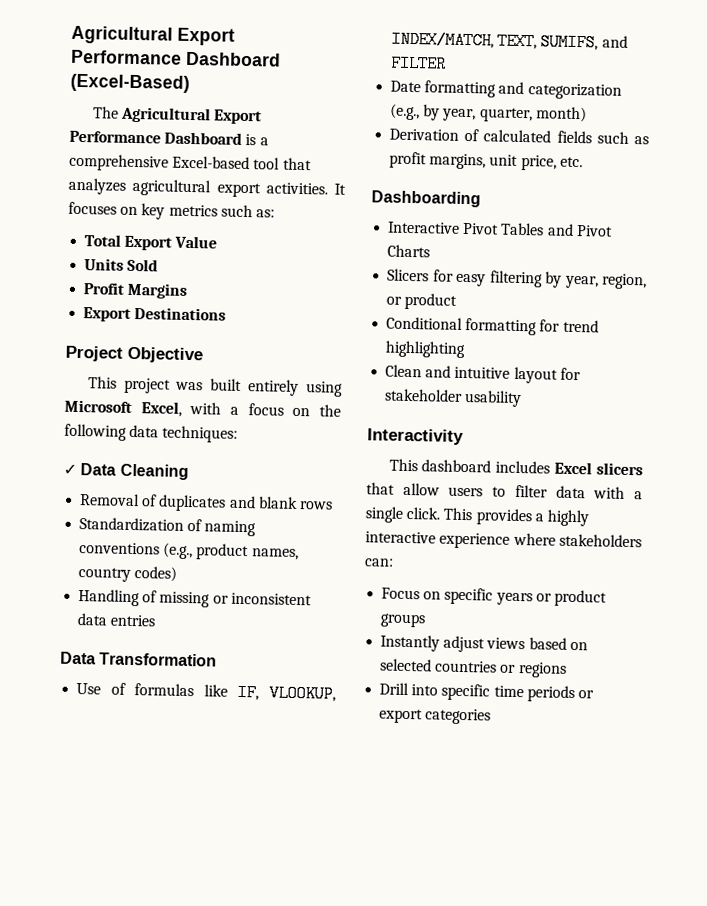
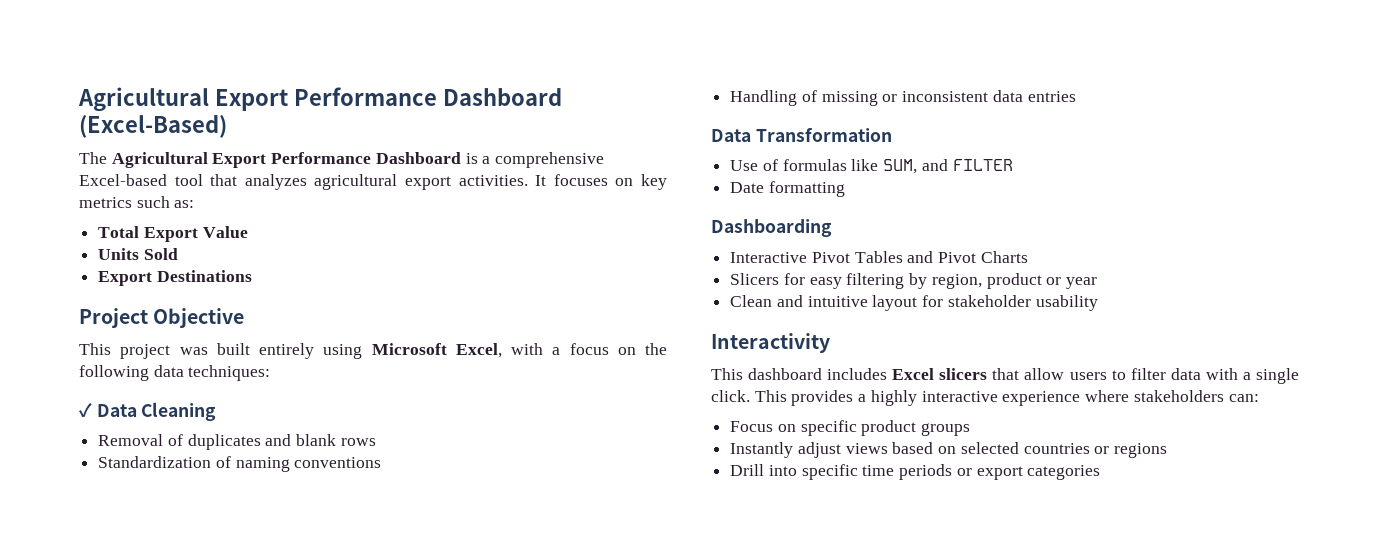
[83,282,189,299] // Profit Margins -> (178, 254) none
[163,542,299,561] [78,566,178,582] (e.g., product names, country codes) -> (382, 462) none
[237,683,336,703] [391,30,599,52] IF, VLOOKUP, INDEX/MATCH, TEXT, SUMIFS, -> [883,159,918,174] SUM,
[498,81,622,100] [390,103,587,123] [389,128,649,145] [389,151,583,171] and categorization (e.g., by year, quarter, month) // Derivation of calculated fields such as profit margins, unit price, etc. -> (845, 189) none
[564,273,647,290] [386,292,458,310] [386,316,599,336] [385,340,467,359] year, region, or product // Conditional formatting for trend highlighting -> [931,273,1098,289] region, product or year
[495,592,552,606] years or -> (857, 428) none

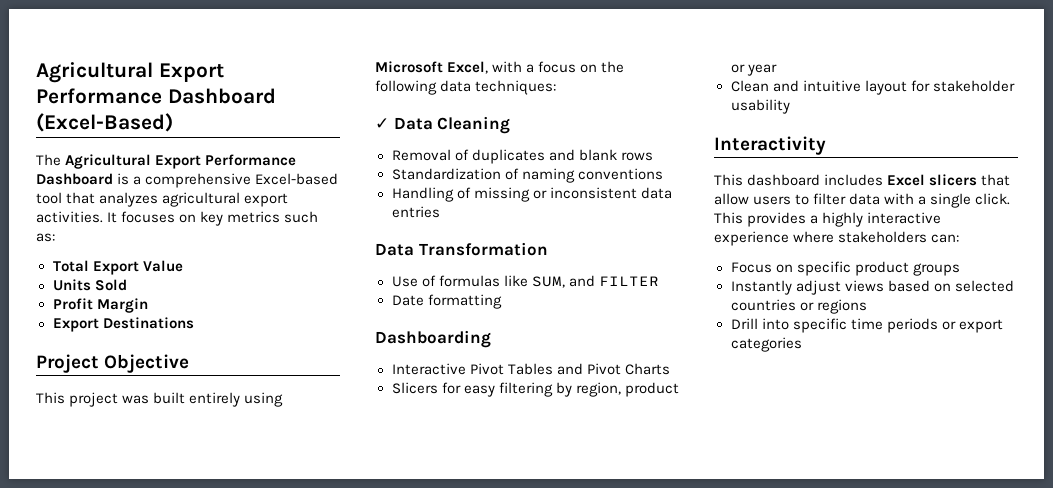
(178, 254) none -> [52,298,148,313] // Profit Margin

